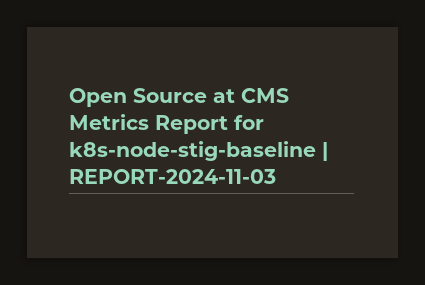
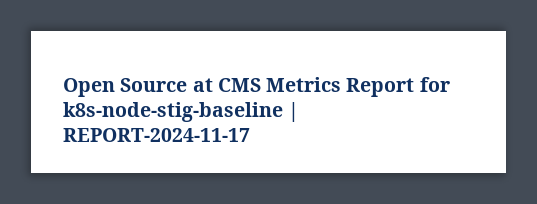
[69,169,276,184] REPORT-2024-11-03 -> [63,128,250,142] REPORT-2024-11-17

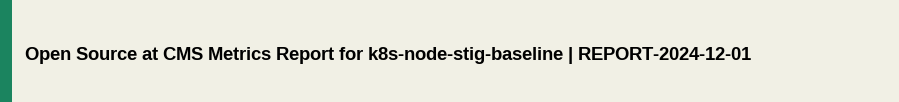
[63,128,250,142] REPORT-2024-11-17 -> [578,47,751,60] REPORT-2024-12-01

